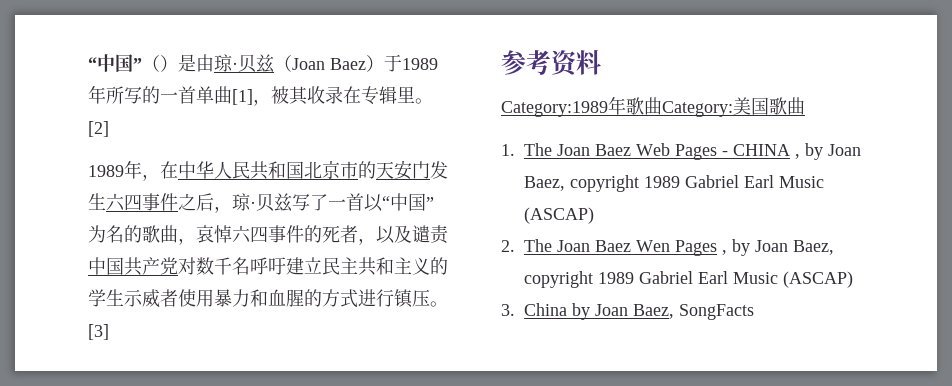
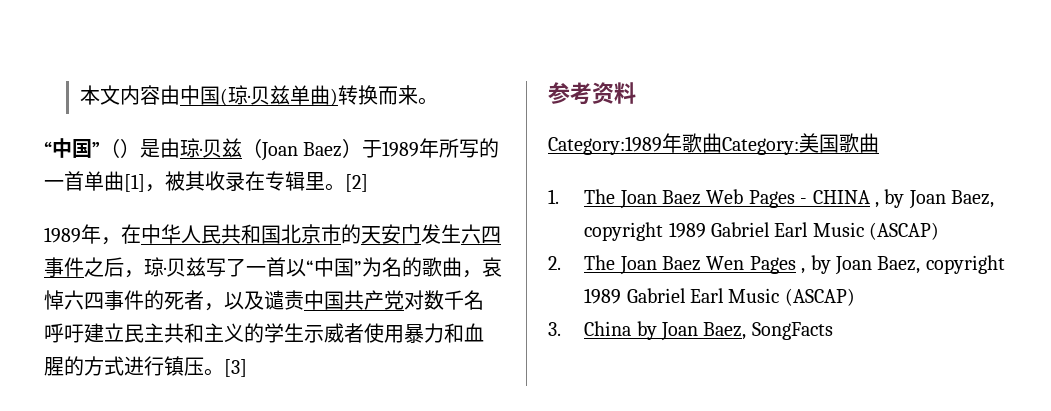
(88, 63) none -> [80,85,439,106] 本文内容由中国(琼·贝兹单曲)转换而来。 //

